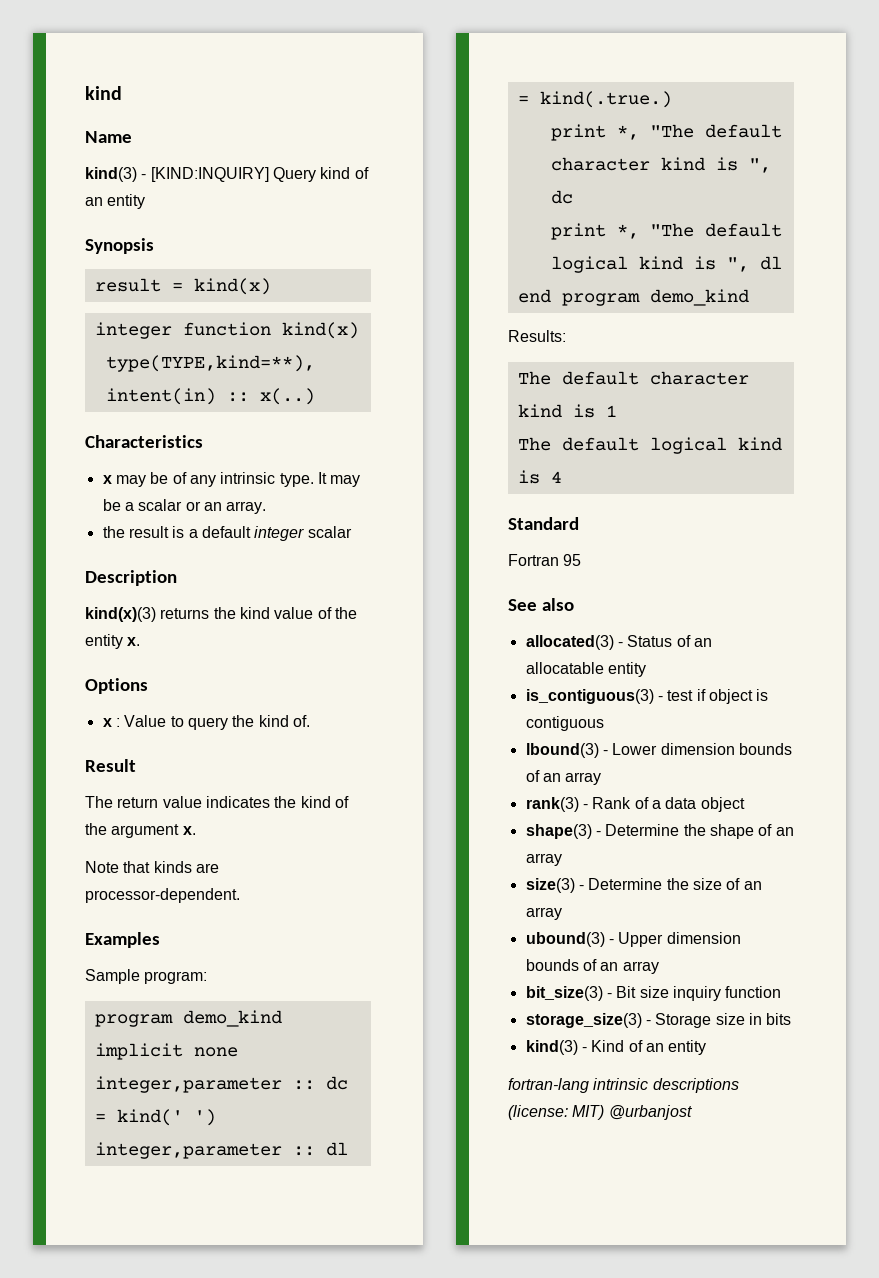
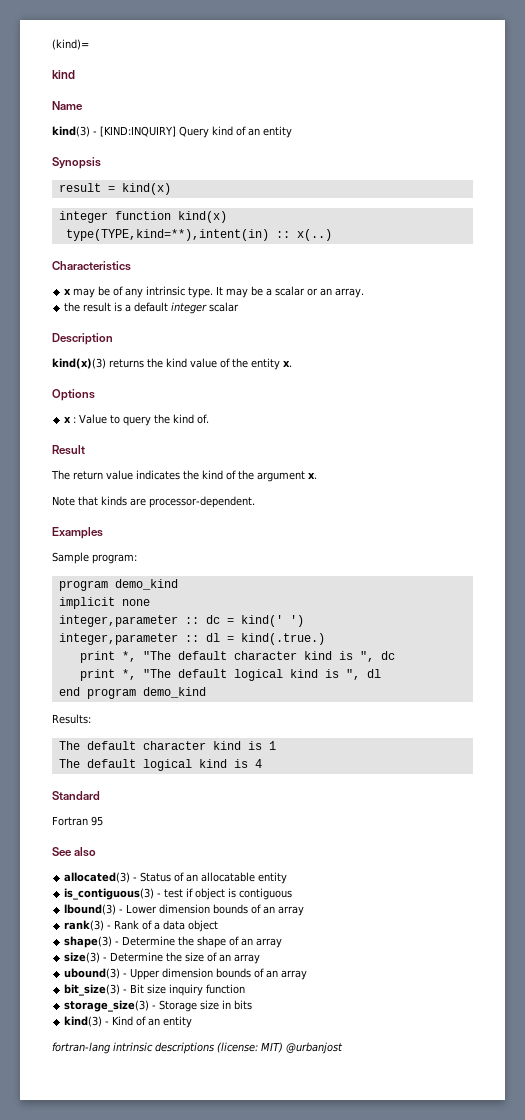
(85, 93) none -> [52,39,89,50] (kind)= //

